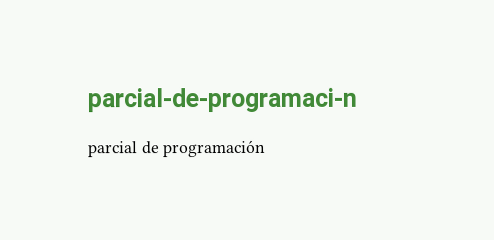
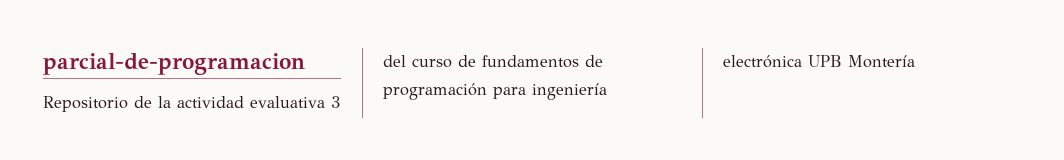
[87,87,357,113] [88,139,267,158] parcial-de-programaci-n // parcial de programación -> [43,53,305,75] [43,96,340,112] [383,55,603,68] [383,83,607,100] [723,55,915,68] parcial-de-programacion // Repositorio de la actividad evaluativa 3 del curso de fundamentos de programación para ingeniería electrónica UPB Montería

